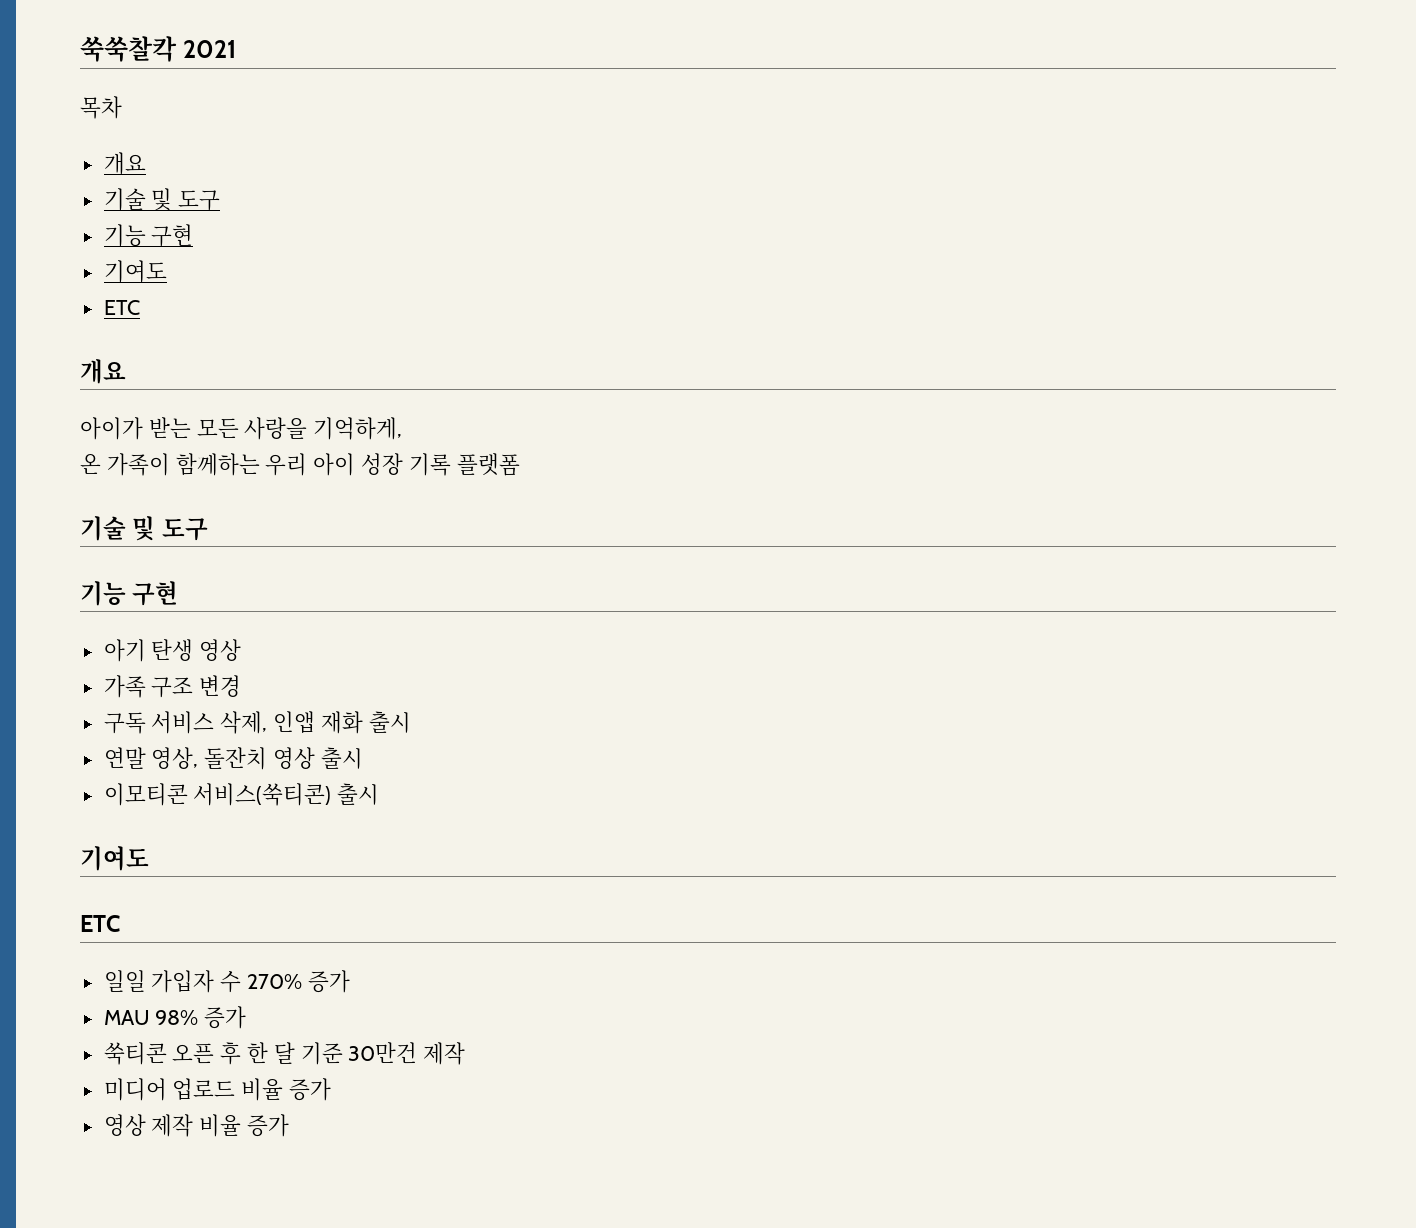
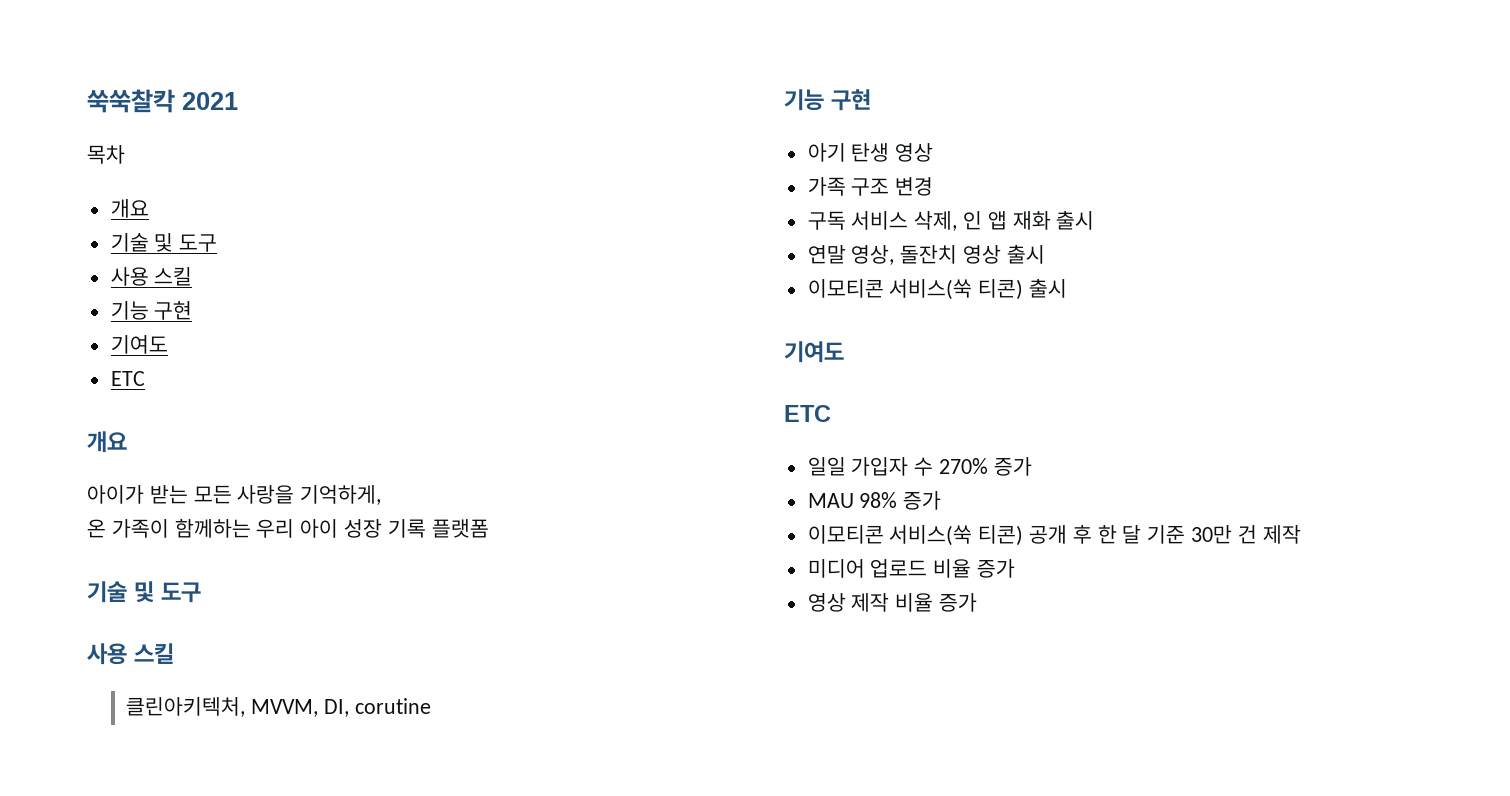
(221, 200) none -> [110,267,193,286] // 사용 스킬
(208, 529) none -> [87,643,174,665] [126,697,431,717] // 사용 스킬 // 클린아키텍처, MVVM, DI, corutine
[273,711,316,733] 인앱 -> [963,211,1007,230] 인 앱
[193,783,332,806] 서비스(쑥티콘) -> [889,279,1024,300] 서비스(쑥 티콘)
[103,1042,215,1065] 쑥티콘 오픈 -> [807,525,1068,546] 이모티콘 서비스(쑥 티콘) 공개
[348,1042,418,1064] 30만건 -> [1191,525,1257,544] 30만 건

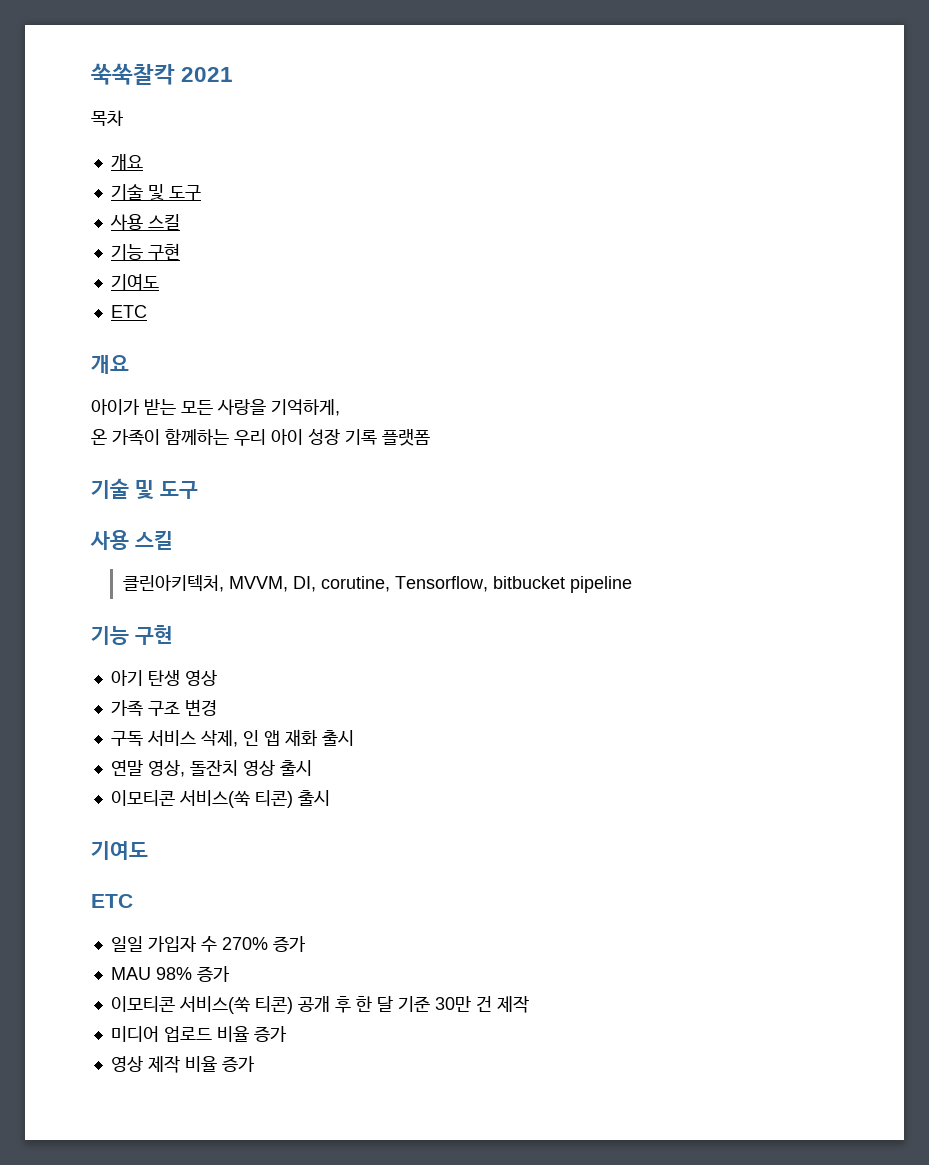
[354,698,431,714] corutine -> [321,576,633,593] corutine, Tensorflow, bitbucket pipeline

